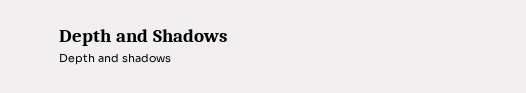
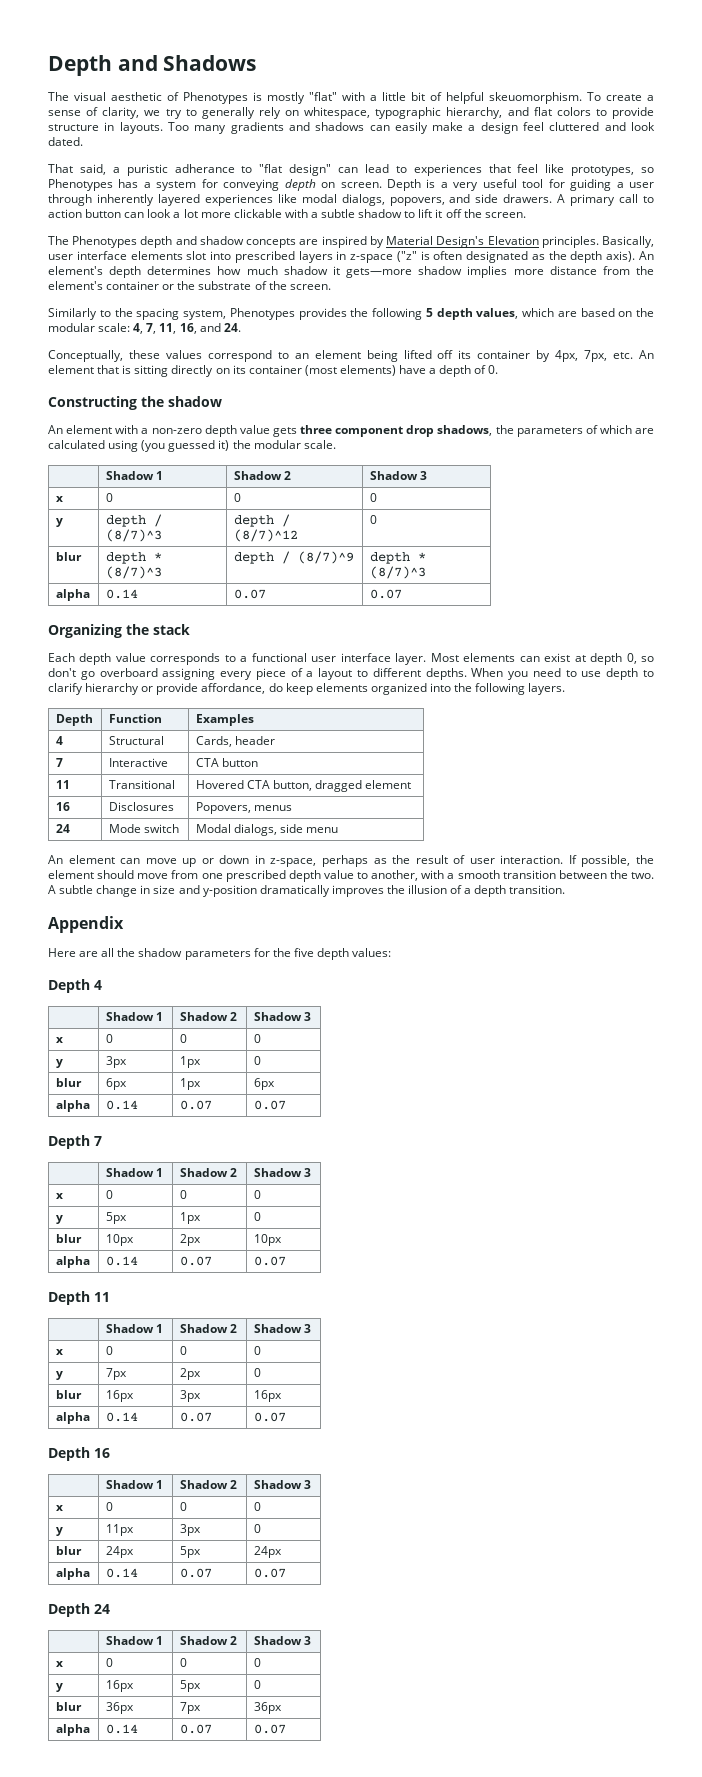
[59,53,171,65] Depth and shadows -> [48,92,654,104] [48,107,654,119] [48,122,655,134] [48,137,83,146] [48,164,654,176] [48,179,655,191] [48,194,655,206] [48,209,526,218] [48,236,654,248] [48,251,654,263] [48,266,654,278] [48,281,331,290] [48,308,654,320] [48,323,241,334] [48,350,654,362] [48,365,499,377] [48,396,222,410] [48,425,654,437] [48,440,336,452] [105,471,163,480] [233,471,291,480] [369,471,427,480] [55,496,63,502] [105,493,113,502] [233,493,241,502] [369,493,377,502] [55,518,63,527] [105,514,162,527] [105,529,162,542] [233,514,290,527] [233,529,298,542] [369,515,377,524] [55,552,82,561] [105,552,162,564] [105,566,162,579] [233,551,354,564] [369,552,426,564] [369,566,426,579] [55,589,90,601] [105,589,138,599] [233,589,266,599] [369,589,402,599] [48,624,190,638] [48,653,654,665] [48,668,655,680] [48,683,566,695] [55,714,93,726] [108,714,162,723] [195,714,254,726] [55,736,63,745] [108,736,164,745] [195,736,275,747] [55,758,63,767] [108,758,168,767] [195,758,258,767] [55,780,70,789] [108,780,175,789] [195,780,411,792] [55,802,70,811] [108,802,174,811] [195,802,292,814] [55,824,70,833] [108,824,179,833] [195,824,338,836] [48,855,654,867] [48,870,654,882] [48,885,566,897] [48,916,124,933] [48,948,392,960] [48,979,102,993] [105,1012,163,1021] [179,1012,237,1021] [253,1012,311,1021] [55,1037,63,1043] [105,1034,113,1043] [179,1034,187,1043] [253,1034,261,1043] [55,1059,63,1068] [105,1056,127,1068] [179,1056,201,1068] [253,1056,261,1065] [55,1078,82,1087] [105,1078,127,1090] [179,1078,201,1090] [253,1078,275,1090] [55,1100,90,1112] [105,1100,138,1110] [179,1100,212,1110] [253,1100,286,1110] [48,1135,102,1149] [105,1168,163,1177] [179,1168,237,1177] [253,1168,311,1177] [55,1193,63,1199] [105,1190,113,1199] [179,1190,187,1199] [253,1190,261,1199] [55,1215,63,1224] [105,1212,127,1224] [179,1212,201,1224] [253,1212,261,1221] [55,1234,82,1243] [105,1234,134,1246] [179,1234,201,1246] [253,1234,282,1246] [55,1256,90,1268] [105,1256,138,1266] [179,1256,212,1266] [253,1256,286,1266] [48,1291,110,1305] [105,1324,163,1333] [179,1324,237,1333] [253,1324,311,1333] [55,1349,63,1355] [105,1346,113,1355] [179,1346,187,1355] [253,1346,261,1355] [55,1371,63,1380] [105,1368,127,1380] [179,1368,201,1380] [253,1368,261,1377] [55,1390,82,1399] [105,1390,134,1402] [179,1390,201,1402] [253,1390,282,1402] [55,1412,90,1424] [105,1412,138,1422] [179,1412,212,1422] [253,1412,286,1422] [48,1447,110,1461] [105,1480,163,1489] [179,1480,237,1489] [253,1480,311,1489] [55,1505,63,1511] [105,1502,113,1511] [179,1502,187,1511] [253,1502,261,1511] [55,1527,63,1536] [105,1524,134,1536] [179,1524,201,1536] [253,1524,261,1533] [55,1546,82,1555] [105,1546,134,1558] [179,1546,201,1558] [253,1546,282,1558] [55,1568,90,1580] [105,1568,138,1578] [179,1568,212,1578] [253,1568,286,1578] [48,1603,110,1617] [105,1636,163,1645] [179,1636,237,1645] [253,1636,311,1645] [55,1661,63,1667] [105,1658,113,1667] [179,1658,187,1667] [253,1658,261,1667] [55,1683,63,1692] [105,1680,134,1692] [179,1680,201,1692] [253,1680,261,1689] [55,1702,82,1711] [105,1702,134,1714] [179,1702,201,1714] [253,1702,282,1714] [55,1724,90,1736] [105,1724,138,1734] [179,1724,212,1734] [253,1724,286,1734] The visual aesthetic of Phenotypes is mostly "flat" with a little bit of helpful skeuomorphism. To create a sense of clarity, we try to generally rely on whitespace, typographic hierarchy, and flat colors to provide structure in layouts. Too many gradients and shadows can easily make a design feel cluttered and look dated. // That said, a puristic adherance to "flat design" can lead to experiences that feel like prototypes, so Phenotypes has a system for conveying depth on screen. Depth is a very useful tool for guiding a user through inherently layered experiences like modal dialogs, popovers, and side drawers. A primary call to action button can look a lot more clickable with a subtle shadow to lift it off the screen. // The Phenotypes depth and shadow concepts are inspired by Material Design's Elevation principles. Basically, user interface elements slot into prescribed layers in z-space ("z" is often designated as the depth axis). An element's depth determines how much shadow it gets—more shadow implies more distance from the element's container or the substrate of the screen. // Similarly to the spacing system, Phenotypes provides the following 5 depth values, which are based on the modular scale: 4, 7, 11, 16, and 24. // Conceptually, these values correspond to an element being lifted off its container by 4px, 7px, etc. An element that is sitting directly on its container (most elements) have a depth of 0. // Constructing the shadow // An element with a non-zero depth value gets three component drop shadows, the parameters of which are calculated using (you guessed it) the modular scale. // | Shadow 1 | Shadow 2 | Shadow 3 // x | 0 | 0 | 0 // y | depth / (8/7)^3 | depth / (8/7)^12 | 0 // blur | depth * (8/7)^3 | depth / (8/7)^9 | depth * (8/7)^3 // alpha | 0.14 | 0.07 | 0.07 // Organizing the stack // Each depth value corresponds to a functional user interface layer. Most elements can exist at depth 0, so don't go overboard assigning every piece of a layout to different depths. When you need to use depth to clarify hierarchy or provide affordance, do keep elements organized into the following layers. // Depth | Function | Examples // 4 | Structural | Cards, header // 7 | Interactive | CTA button // 11 | Transitional | Hovered CTA button, dragged element // 16 | Disclosures | Popovers, menus // 24 | Mode switch | Modal dialogs, side menu // An element can move up or down in z-space, perhaps as the result of user interaction. If possible, the element should move from one prescribed depth value to another, with a smooth transition between the two. A subtle change in size and y-position dramatically improves the illusion of a depth transition. // Appendix // Here are all the shadow parameters for the five depth values: // Depth 4 // | Shadow 1 | Shadow 2 | Shadow 3 // x | 0 | 0 | 0 // y | 3px | 1px | 0 // blur | 6px | 1px | 6px // alpha | 0.14 | 0.07 | 0.07 // Depth 7 // | Shadow 1 | Shadow 2 | Shadow 3 // x | 0 | 0 | 0 // y | 5px | 1px | 0 // blur | 10px | 2px | 10px // alpha | 0.14 | 0.07 | 0.07 // Depth 11 // | Shadow 1 | Shadow 2 | Shadow 3 // x | 0 | 0 | 0 // y | 7px | 2px | 0 // blur | 16px | 3px | 16px // alpha | 0.14 | 0.07 | 0.07 // Depth 16 // | Shadow 1 | Shadow 2 | Shadow 3 // x | 0 | 0 | 0 // y | 11px | 3px | 0 // blur | 24px | 5px | 24px // alpha | 0.14 | 0.07 | 0.07 // Depth 24 // | Shadow 1 | Shadow 2 | Shadow 3 // x | 0 | 0 | 0 // y | 16px | 5px | 0 // blur | 36px | 7px | 36px // alpha | 0.14 | 0.07 | 0.07

